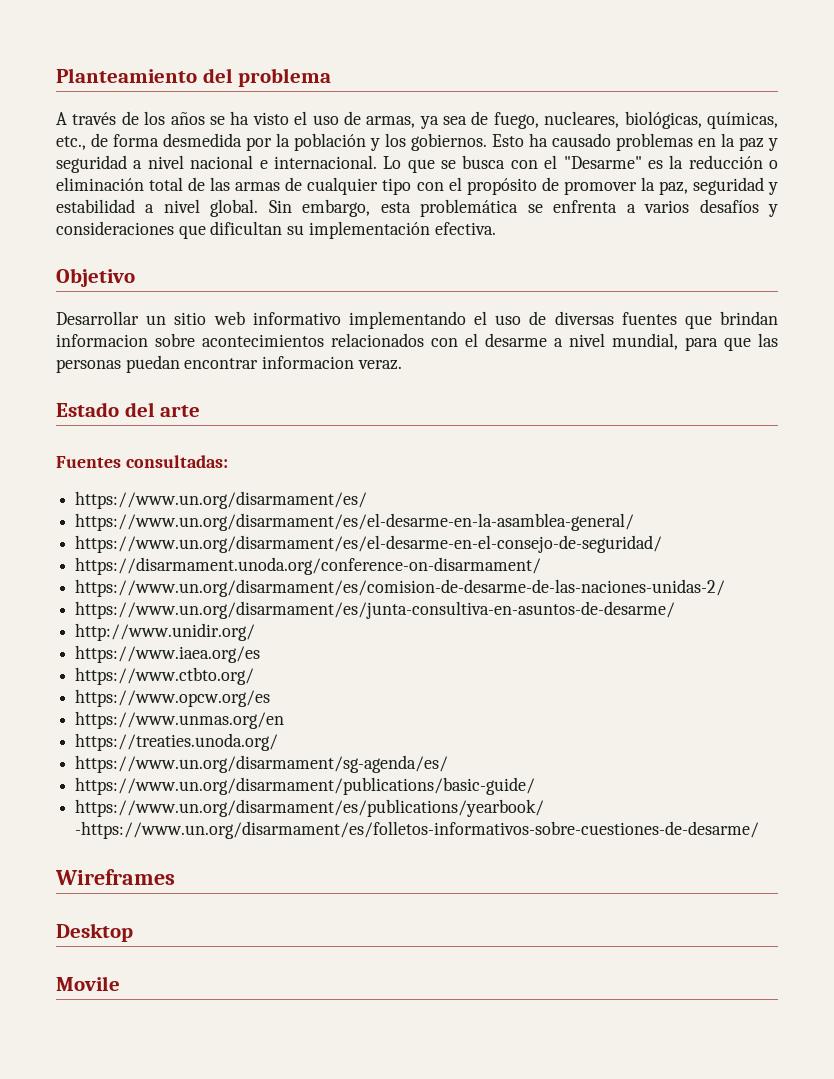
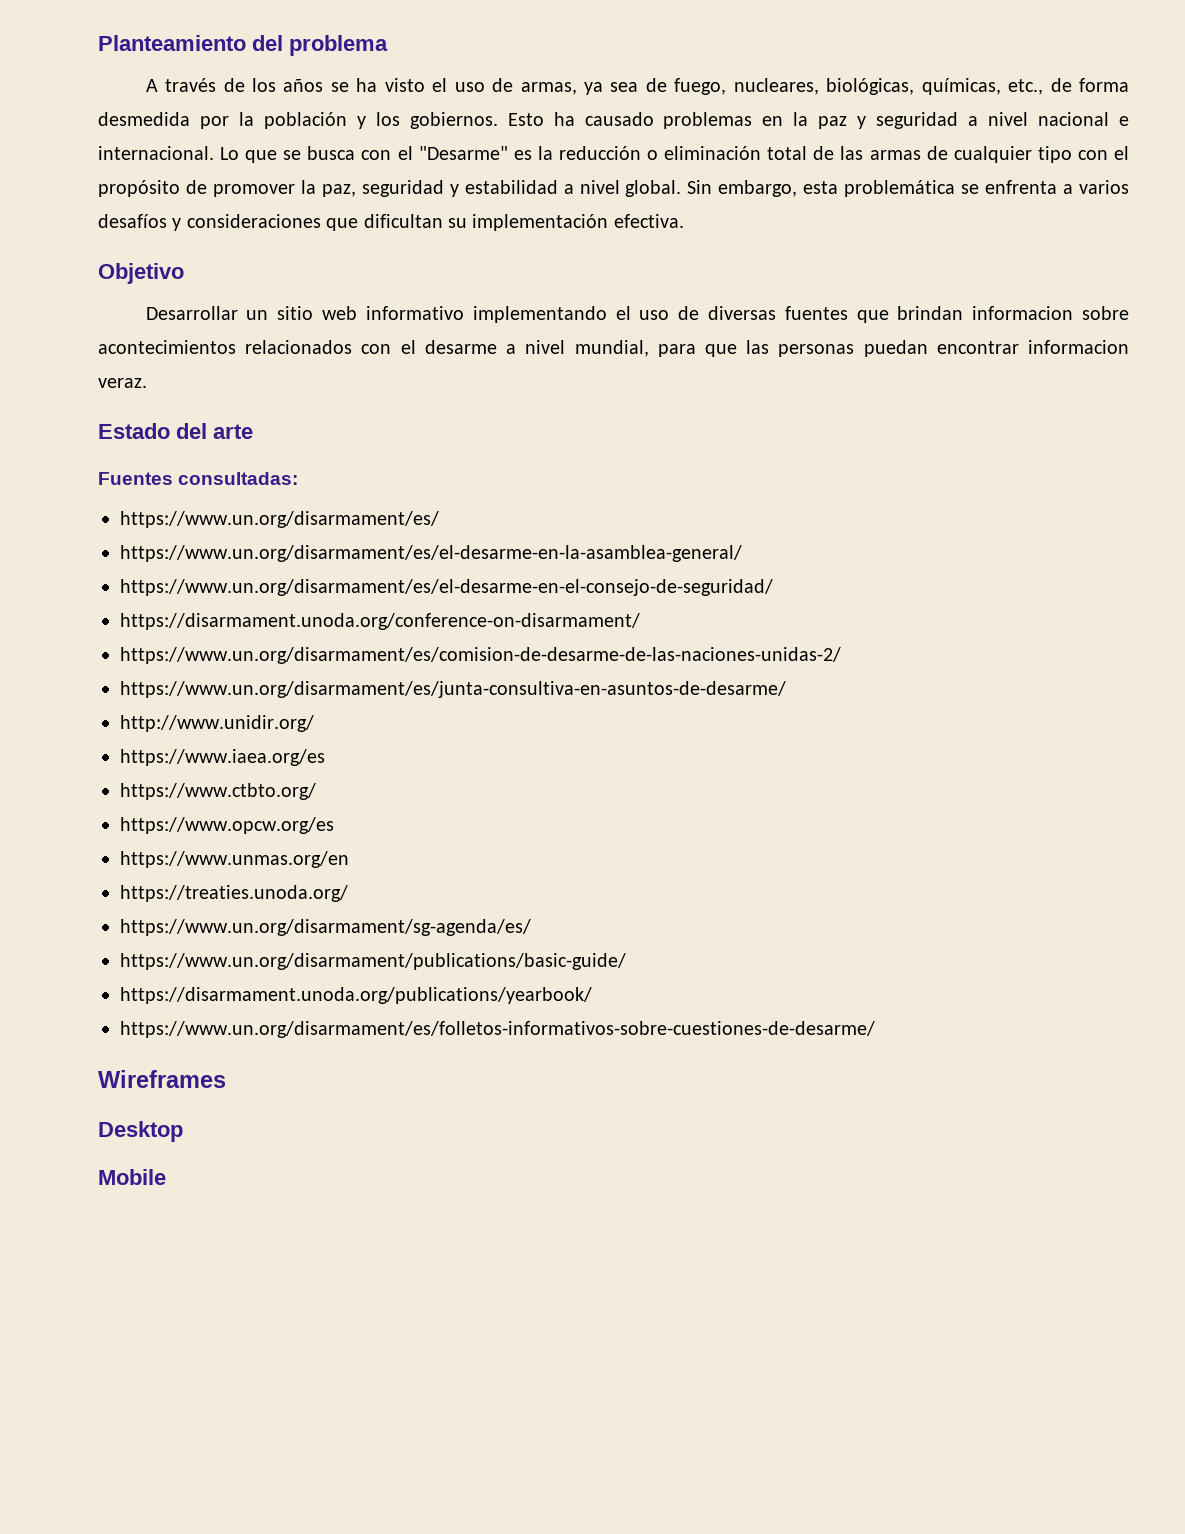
[75,799,545,817] [75,821,760,839] https://www.un.org/disarmament/es/publications/yearbook/ -https://www.un.org/disarmament/es/folletos-informativos-sobre-cuestiones-de-desarme/ -> [120,987,592,1004] [120,1021,875,1038] https://disarmament.unoda.org/publications/yearbook/ // https://www.un.org/disarmament/es/folletos-informativos-sobre-cuestiones-de-desarme/
[56,976,120,991] Movile -> [98,1169,166,1185] Mobile

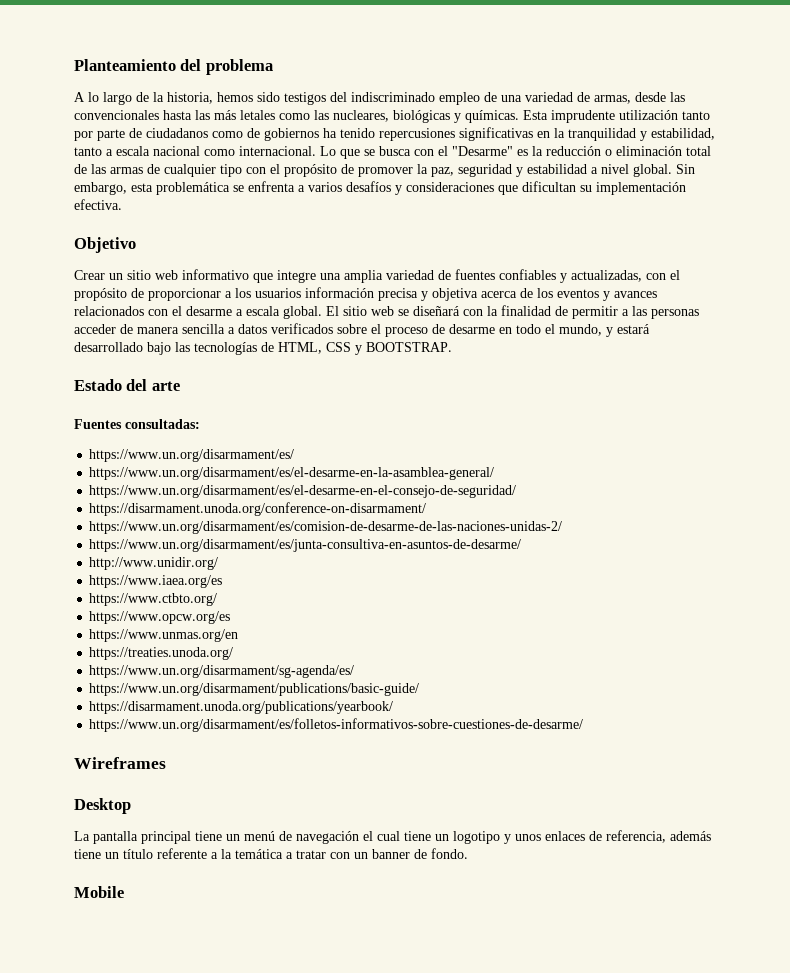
[165,78,1130,95] [98,112,1129,129] través de los años se ha visto el uso de armas, ya sea de fuego, nucleares, biológicas, químicas, etc., de forma desmedida por la población y los gobiernos. Esto ha causado problemas en la paz y seguridad a nivel nacional e -> [88,92,685,105] [74,110,710,123] [74,127,715,141] [74,146,235,156] lo largo de la historia, hemos sido testigos del indiscriminado empleo de una variedad de armas, desde las convencionales hasta las más letales como las nucleares, biológicas y químicas. Esta imprudente utilización tanto por parte de ciudadanos como de gobiernos ha tenido repercusiones significativas en la tranquilidad y estabilidad, tanto a escala nacional como
[145,306,238,320] Desarrollar -> [74,270,105,280] Crear
[472,306,1130,323] [98,340,236,354] implementando el uso de diversas fuentes que brindan informacion sobre acontecimientos -> [253,269,680,283] [74,287,657,301] que integre una amplia variedad de fuentes confiables y actualizadas, con el propósito de proporcionar a los usuarios información precisa y objetiva acerca de los eventos y avances
[525,340,1129,357] [98,378,147,388] nivel mundial, para que las personas puedan encontrar informacion veraz. -> [246,305,699,319] [74,323,650,337] [74,342,452,355] escala global. El sitio web se diseñará con la finalidad de permitir a las personas acceder de manera sencilla a datos verificados sobre el proceso de desarme en todo el mundo, y estará desarrollado bajo las tecnologías de HTML, CSS y BOOTSTRAP.
(183, 1131) none -> [74,830,711,844] [74,848,468,859] // La pantalla principal tiene un menú de navegación el cual tiene un logotipo y unos enlaces de referencia, además tiene un título referente a la temática a tratar con un banner de fondo.

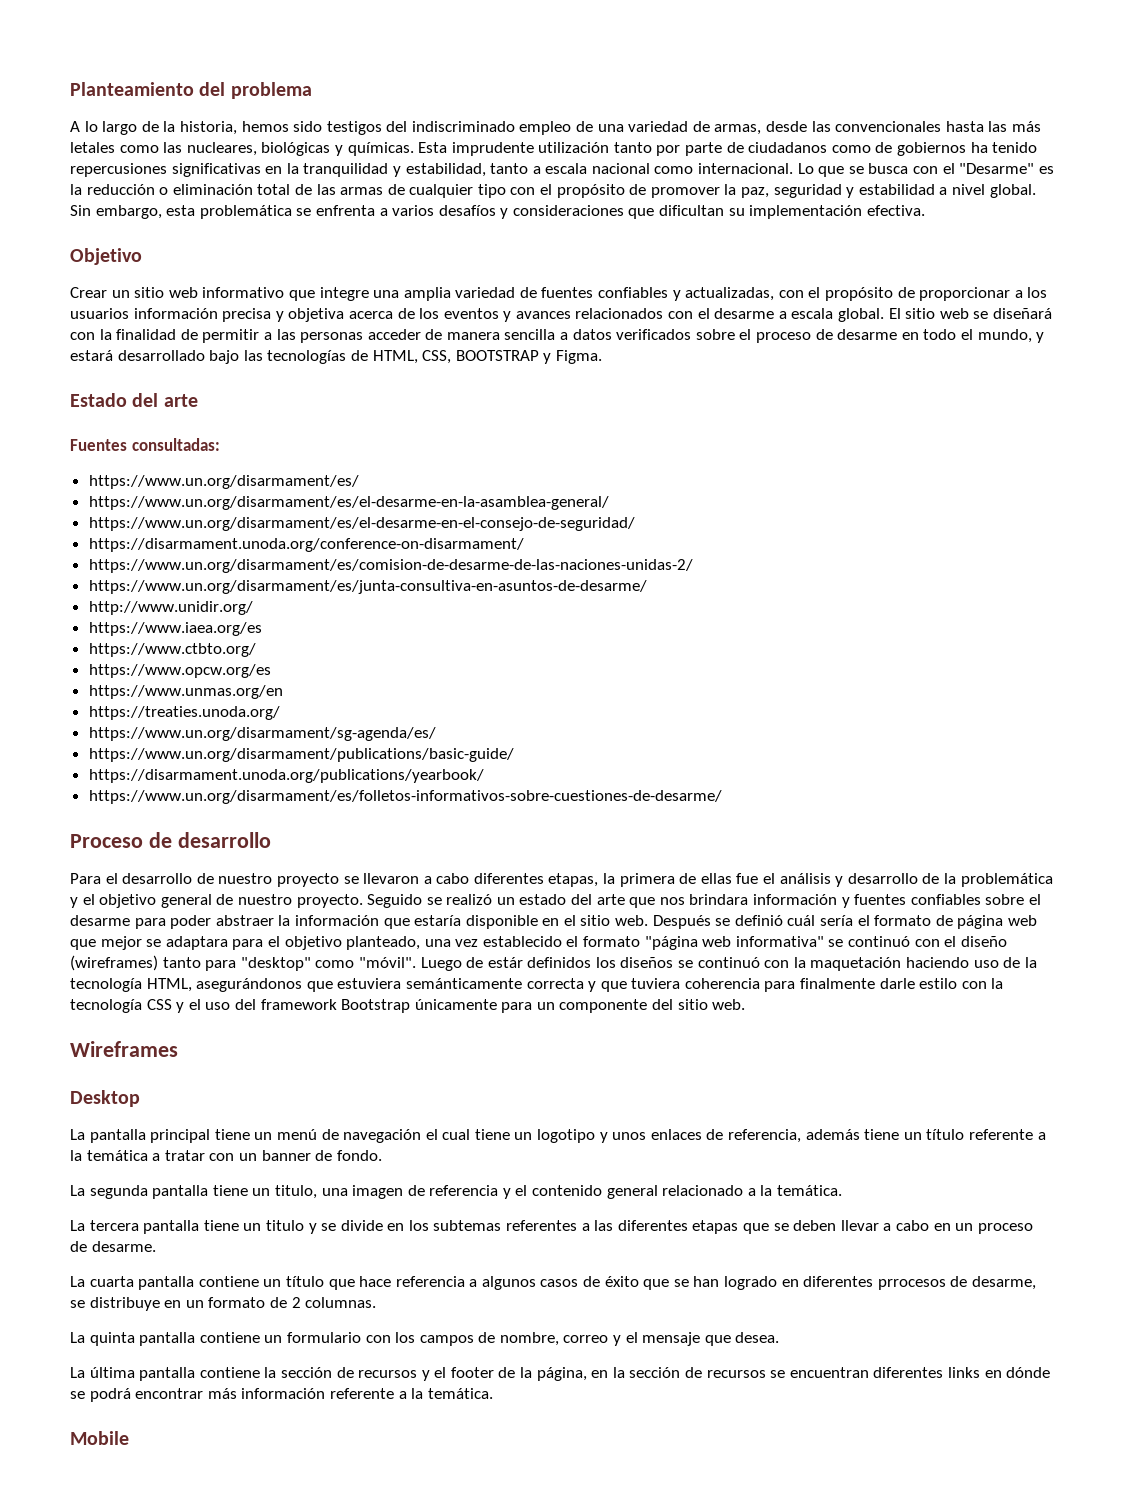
[326,342,452,355] CSS y BOOTSTRAP. -> [422,350,602,364] CSS, BOOTSTRAP y Figma.
(584, 725) none -> [70,832,271,848] [70,873,1053,887] [70,894,1041,908] [70,915,1037,929] [70,936,1007,950] [70,955,1037,971] [70,978,1004,992] [70,999,746,1013] // Proceso de desarrollo // Para el desarrollo de nuestro proyecto se llevaron a cabo diferentes etapas, la primera de ellas fue el análisis y desarrollo de la problemática y el objetivo general de nuestro proyecto. Seguido se realizó un estado del arte que nos brindara información y fuentes confiables sobre el desarme para poder abstraer la información que estaría disponible en el sitio web. Después se definió cuál sería el formato de página web que mejor se adaptara para el objetivo planteado, una vez establecido el formato "página web informativa" se continuó con el diseño (wireframes) tanto para "desktop" como "móvil". Luego de estár definidos los diseños se continuó con la maquetación haciendo uso de la tecnología HTML, asegurándonos que estuviera semánticamente correcta y que tuviera coherencia para finalmente darle estilo con la tecnología CSS y el uso del framework Bootstrap únicamente para un componente del sitio web.
(468, 853) none -> [70,1185,843,1199] [70,1220,1033,1234] [70,1241,156,1252] [70,1276,1036,1290] [70,1297,377,1311] [70,1332,780,1346] [70,1367,1051,1381] [70,1388,493,1402] // La segunda pantalla tiene un titulo, una imagen de referencia y el contenido general relacionado a la temática. // La tercera pantalla tiene un titulo y se divide en los subtemas referentes a las diferentes etapas que se deben llevar a cabo en un proceso de desarme. // La cuarta pantalla contiene un título que hace referencia a algunos casos de éxito que se han logrado en diferentes prrocesos de desarme, se distribuye en un formato de 2 columnas. // La quinta pantalla contiene un formulario con los campos de nombre, correo y el mensaje que desea. // La última pantalla contiene la sección de recursos y el footer de la página, en la sección de recursos se encuentran diferentes links en dónde se podrá encontrar más información referente a la temática.

